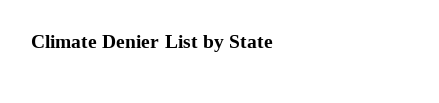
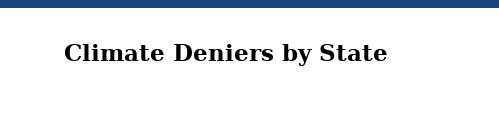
[102,35,198,48] Denier List -> [173,44,274,61] Deniers

